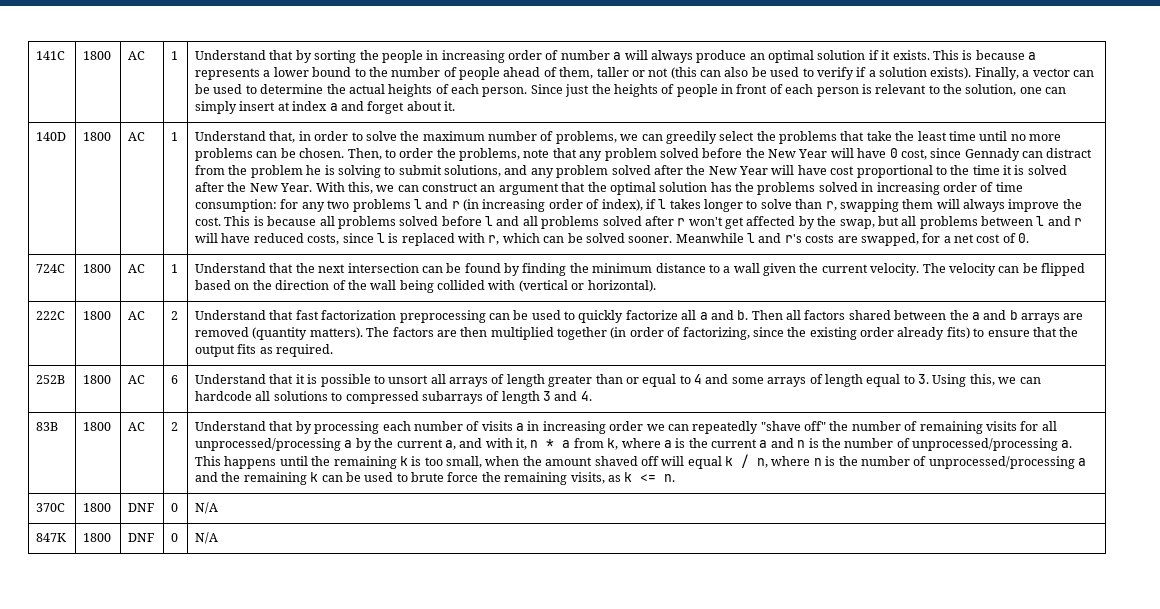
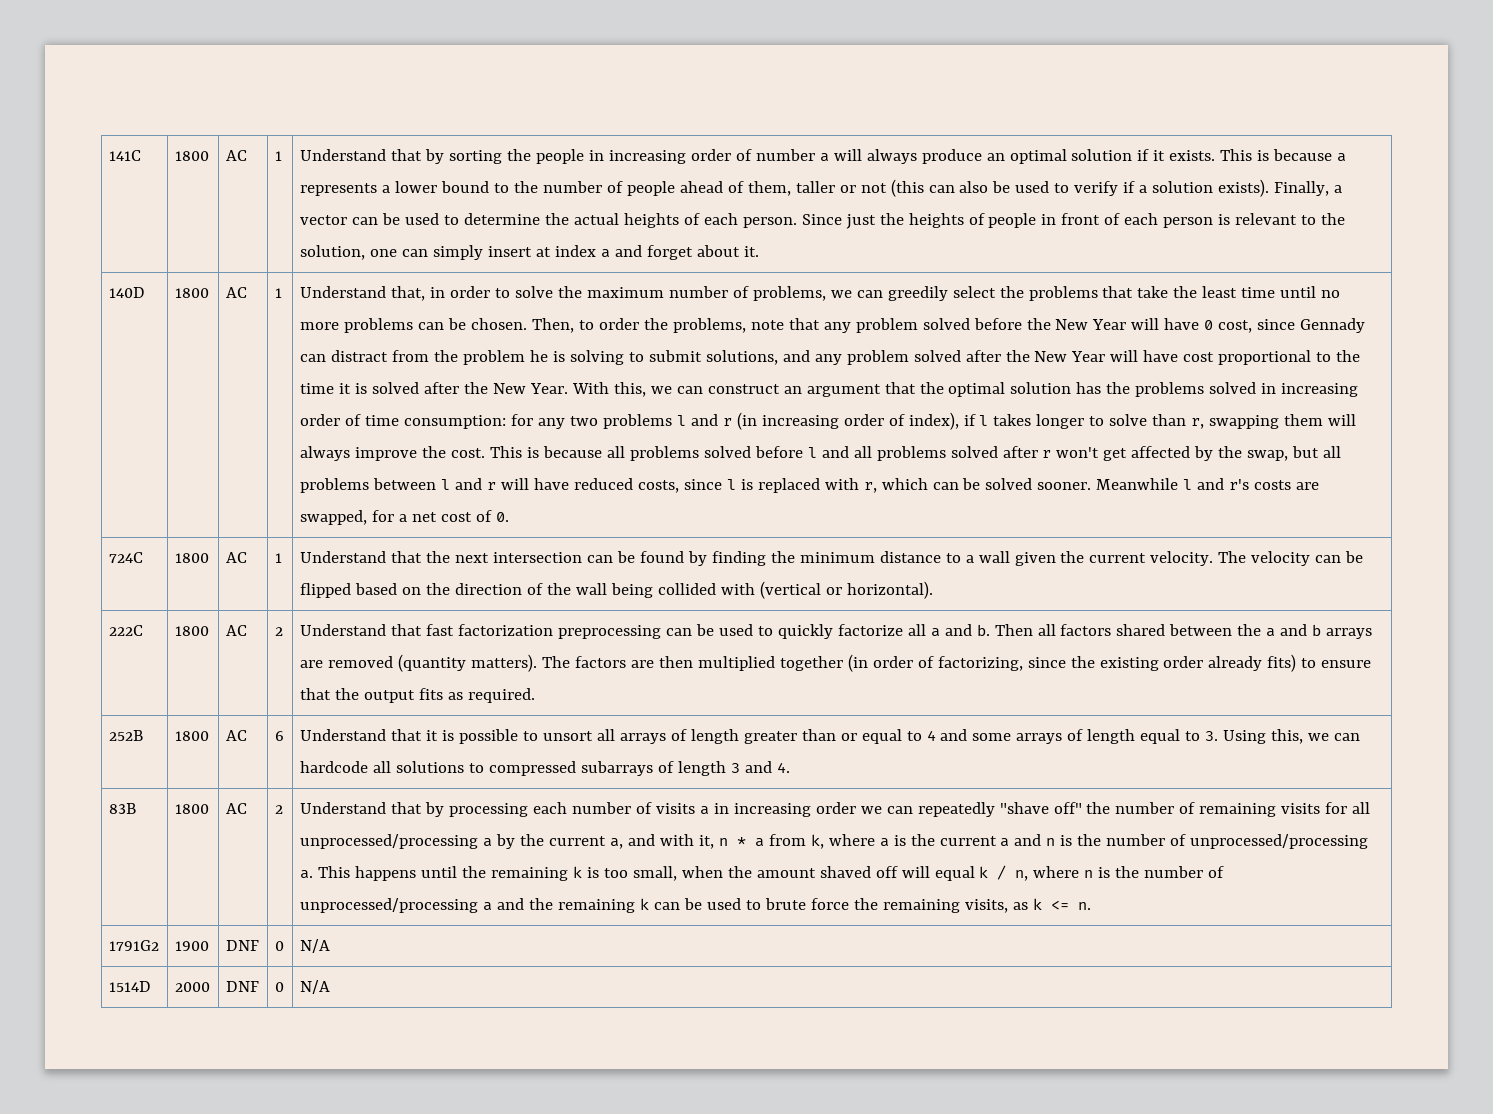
[36,503,66,512] [83,503,112,512] 370C | 1800 -> [108,940,159,951] [174,941,209,951] 1791G2 | 1900
[36,533,67,542] [83,533,112,542] 847K | 1800 -> [108,981,151,992] [174,982,210,992] 1514D | 2000

